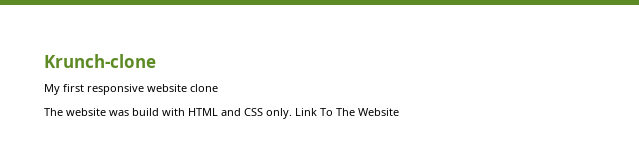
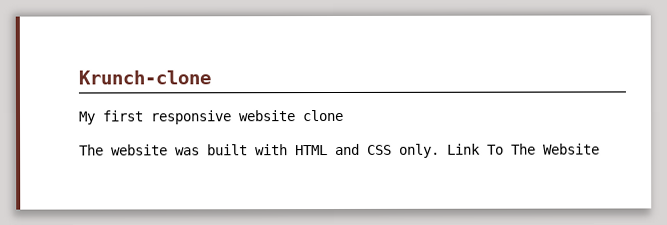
[132,108,159,116] build -> [207,144,248,156] built

